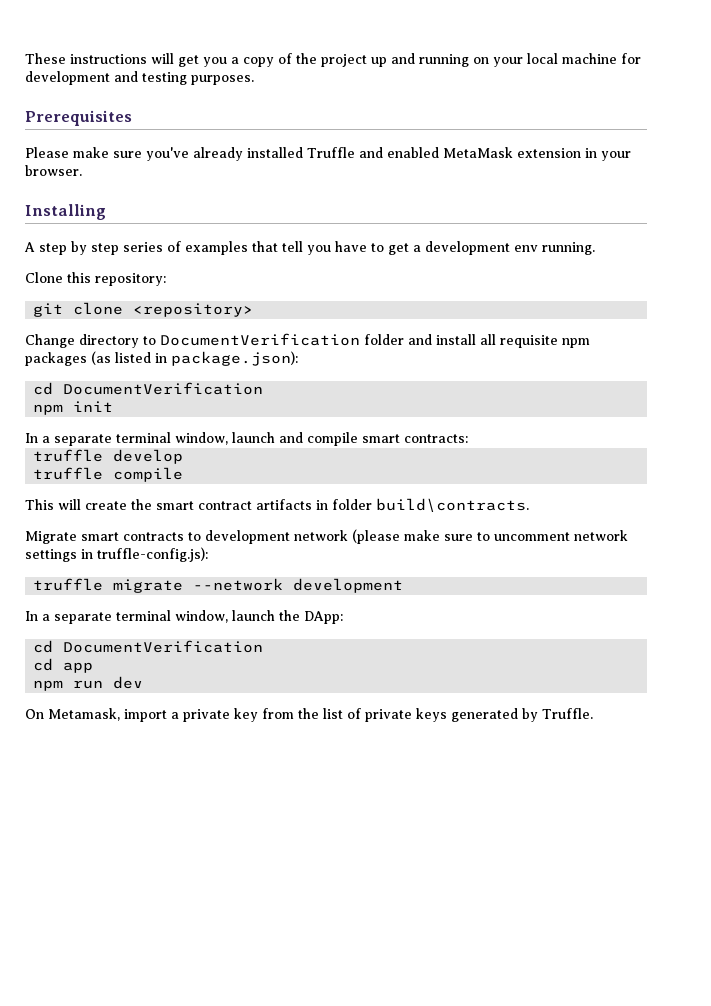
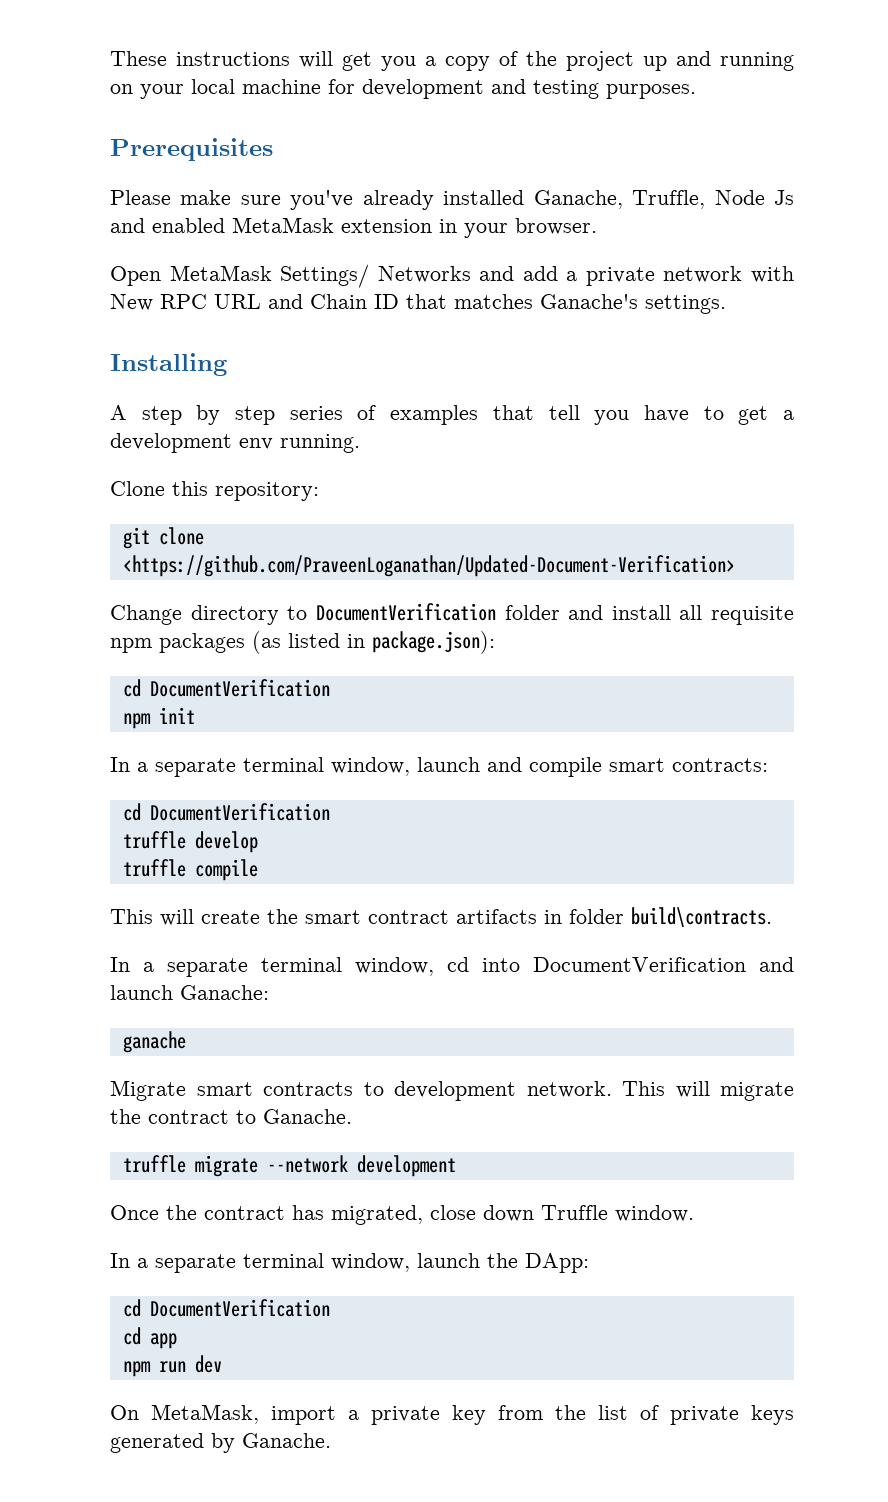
[307,147,355,158] Truffle -> [533,190,795,209] Ganache, Truffle, Node Js
(82, 170) none -> [110,264,794,288] [110,294,726,314] // Open MetaMask Settings/ Networks and add a private network with New RPC URL and Chain ID that matches Ganache's settings.
[133,303,254,317] <repository> -> [122,555,735,577] <https://github.com/PraveenLoganathan/Updated-Document-Verification>
(468, 438) none -> [122,803,330,821] // cd DocumentVerification
(529, 505) none -> [110,957,794,977] [110,985,269,1000] [122,1031,186,1053] // In a separate terminal window, cd into DocumentVerification and launch Ganache: // ganache
[294,529,628,544] [25,547,208,562] [33,578,404,593] network (please make sure to uncomment network settings in truffle-config.js): // truffle migrate --network development -> [526,1081,794,1101] [110,1109,352,1124] [122,1155,456,1177] [110,1205,694,1225] network. This will migrate the contract to Ganache. // truffle migrate --network development // Once the contract has migrated, close down Truffle window.
[48,708,120,721] Metamask, -> [151,1404,259,1424] MetaMask,
[542,708,593,719] Truffle. -> [242,1433,331,1448] Ganache.

